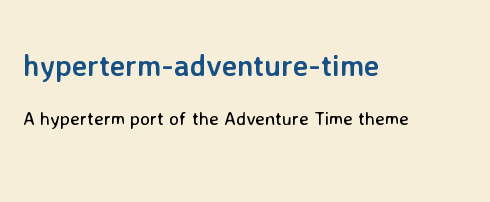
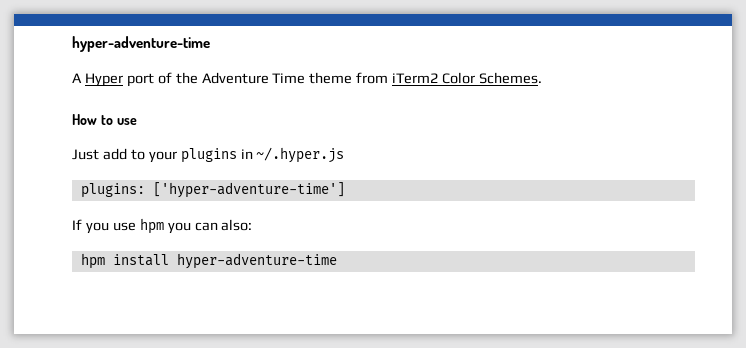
[23,54,379,82] hyperterm-adventure-time -> [72,36,210,52] hyper-adventure-time
[40,112,126,129] hyperterm -> [84,73,123,87] Hyper
(409, 118) none -> [356,72,543,84] [72,114,137,125] [72,147,345,163] [80,182,345,198] [72,218,253,234] [80,253,337,269] from iTerm2 Color Schemes. // How to use // Just add to your plugins in ~/.hyper.js // plugins: ['hyper-adventure-time'] // If you use hpm you can also: // hpm install hyper-adventure-time

